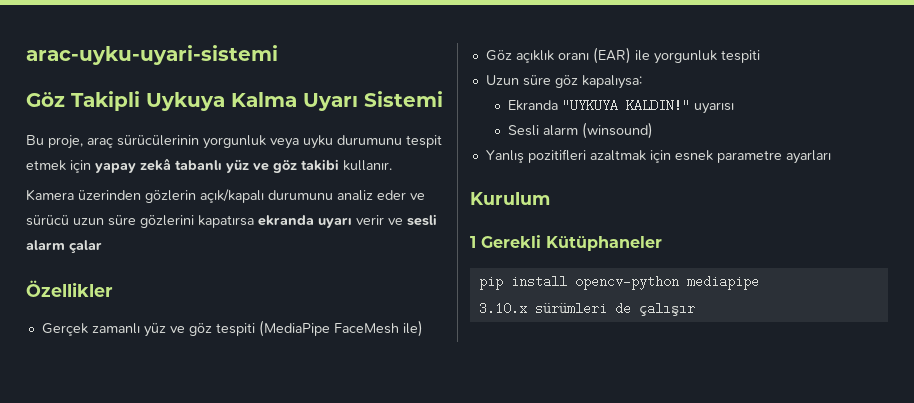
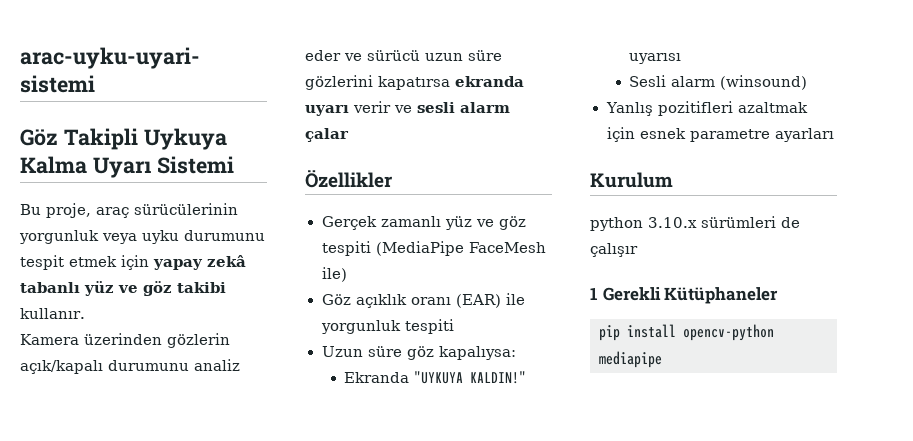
(550, 198) none -> [590,216,800,231] [590,243,638,257] // python 3.10.x sürümleri de çalışır
[478,302,695,316] // 3.10.x sürümleri de çalışır -> (662, 359) none

